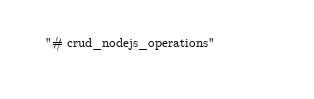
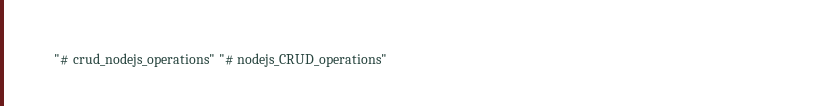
(215, 44) none -> [218,53,388,67] "# nodejs_CRUD_operations"

